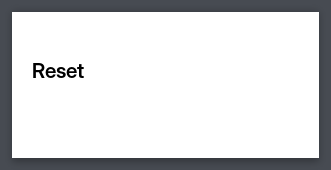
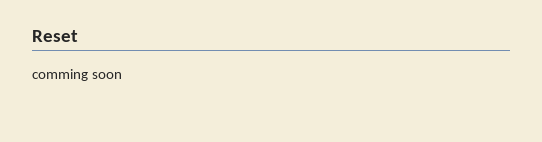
(84, 70) none -> [32,69,122,81] // comming soon

